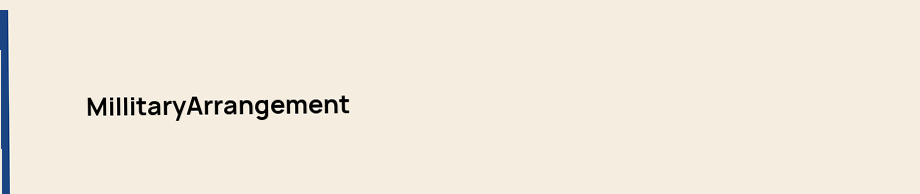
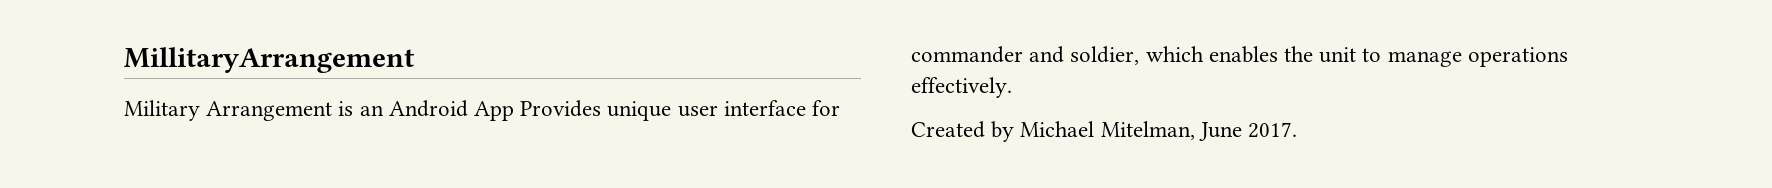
(351, 108) none -> [124,100,841,121] [911,46,1568,67] [911,77,1012,98] [911,121,1298,142] // Military Arrangement is an Android App Provides unique user interface for commander and soldier, which enables the unit to manage operations effectively. // Created by Michael Mitelman, June 2017.

